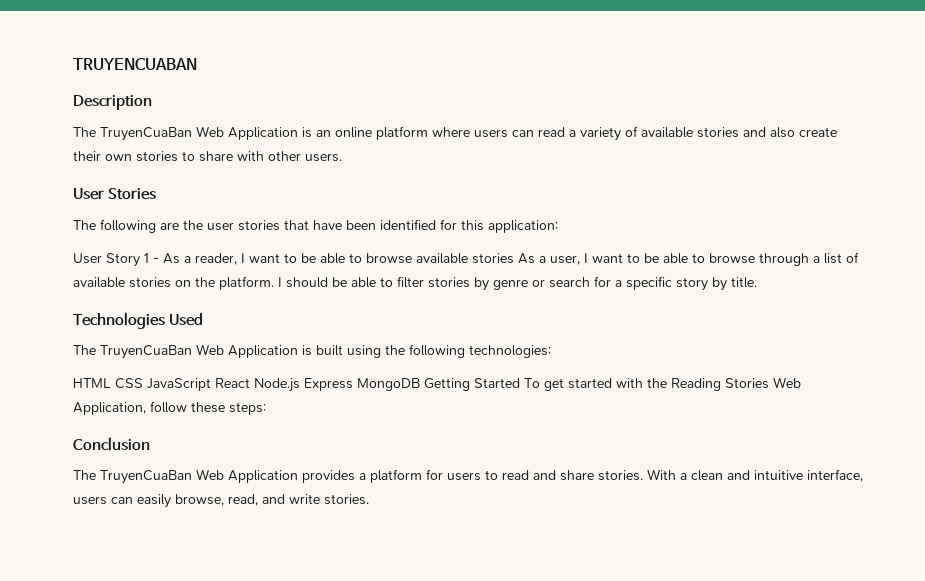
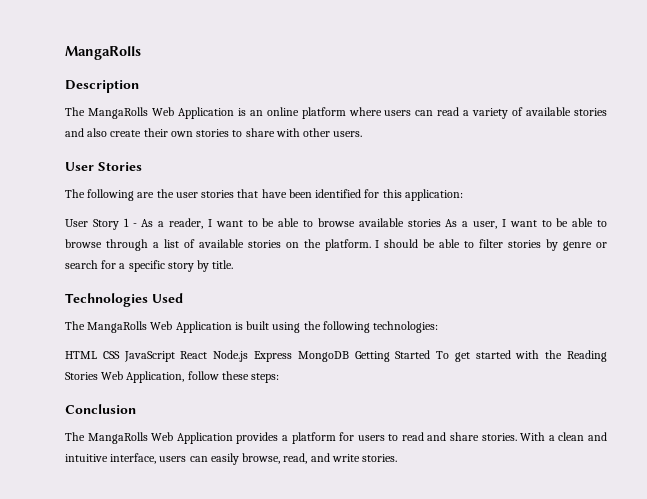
[73,58,197,70] TRUYENCUABAN -> [65,46,141,60] MangaRolls
[100,127,192,141] TruyenCuaBan -> [87,107,148,119] MangaRolls
[100,345,192,359] TruyenCuaBan -> [87,321,148,333] MangaRolls
[100,470,192,484] TruyenCuaBan -> [87,432,148,444] MangaRolls

